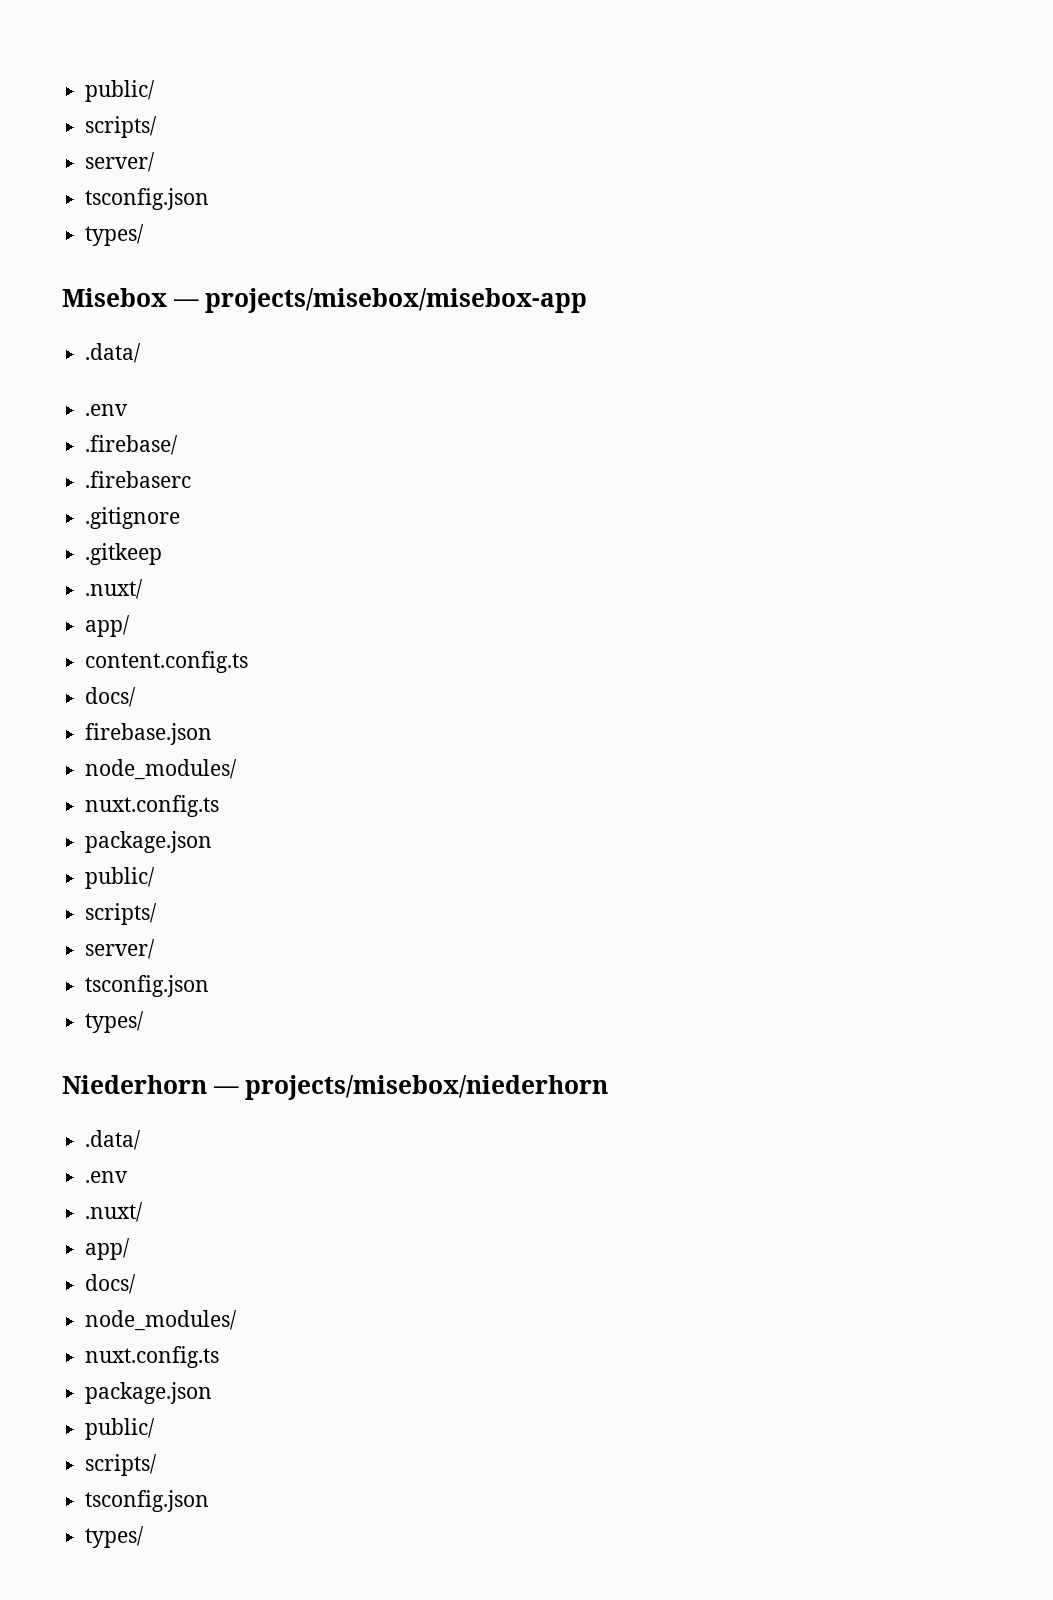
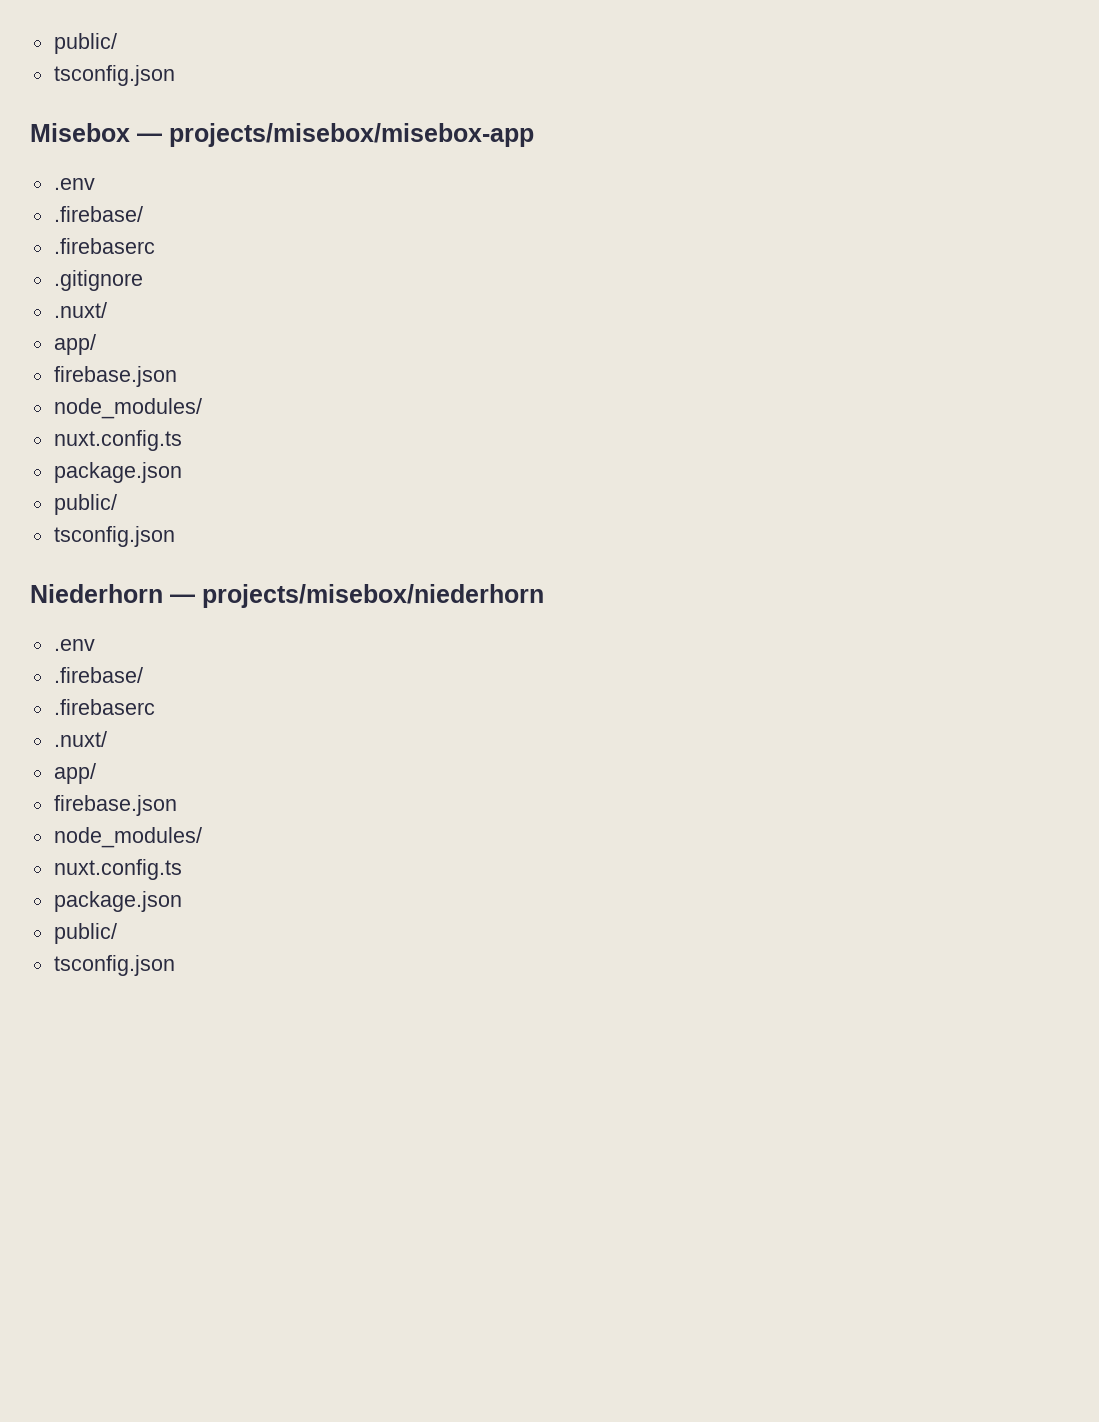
[85,80,156,102] [85,116,158,138] [85,152,156,172] [85,188,210,210] [85,224,145,246] public/ // scripts/ // server/ // tsconfig.json // types/ -> [53,33,117,54] [53,65,175,86] public/ // tsconfig.json
[85,343,142,363] // .data/ -> (534, 135) none
[85,543,163,565] [85,579,144,599] [85,615,131,637] [85,651,249,673] [85,687,137,707] [85,723,213,745] [85,759,238,780] [85,795,220,817] [85,831,213,853] [85,867,156,889] [85,903,158,925] [85,939,156,959] [85,975,210,997] [85,1011,145,1033] // .gitkeep // .nuxt/ // app/ // content.config.ts // docs/ // firebase.json // node_modules/ // nuxt.config.ts // package.json // public/ // scripts/ // server/ // tsconfig.json // types/ -> [53,302,107,318] [53,334,96,355] [53,366,177,387] [53,398,202,419] [53,430,182,451] [53,462,182,483] [53,494,117,515] [53,526,175,547] // .nuxt/ // app/ // firebase.json // node_modules/ // nuxt.config.ts // package.json // public/ // tsconfig.json
[85,1130,142,1150] [85,1171,129,1183] [85,1202,144,1222] [85,1238,131,1260] [85,1274,137,1294] [85,1310,238,1331] [85,1346,220,1368] [85,1382,213,1404] [85,1418,156,1440] [85,1454,158,1476] [85,1490,210,1512] [85,1526,145,1548] .data/ // .env // .nuxt/ // app/ // docs/ // node_modules/ // nuxt.config.ts // package.json // public/ // scripts/ // tsconfig.json // types/ -> [53,639,95,651] [53,667,143,683] [53,699,155,715] [53,731,107,747] [53,763,96,784] [53,795,177,816] [53,827,202,848] [53,859,182,880] [53,891,182,912] [53,923,117,944] [53,955,175,976] .env // .firebase/ // .firebaserc // .nuxt/ // app/ // firebase.json // node_modules/ // nuxt.config.ts // package.json // public/ // tsconfig.json

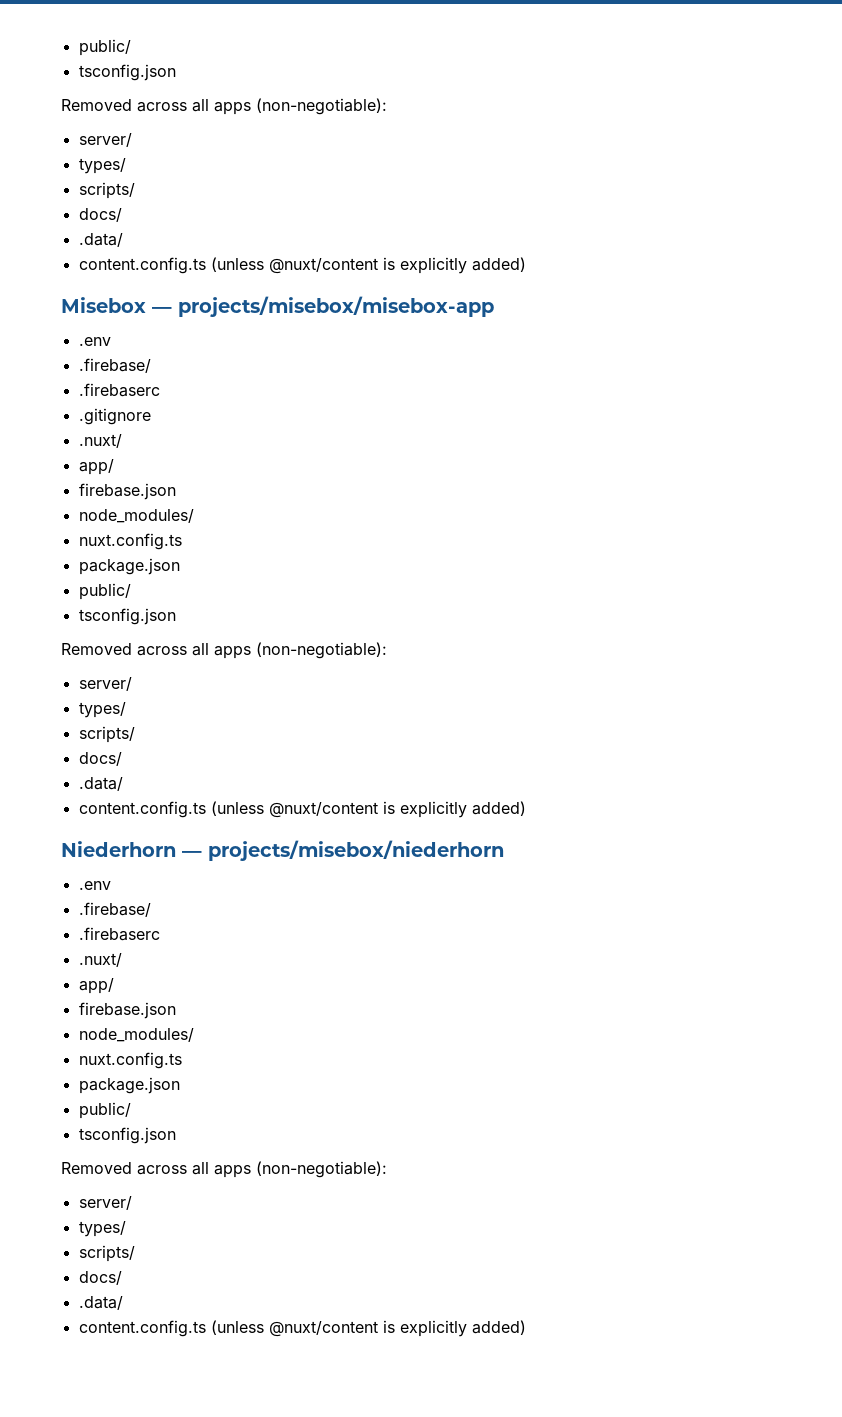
[53,33,117,54] [53,65,175,86] public/ // tsconfig.json -> [78,39,131,56] [78,64,176,81] [61,98,387,115] [78,133,132,147] [78,158,126,174] [78,182,135,199] [78,208,122,222] [78,233,123,247] [78,257,526,274] public/ // tsconfig.json // Removed across all apps (non-negotiable): // server/ // types/ // scripts/ // docs/ // .data/ // content.config.ts (unless @nuxt/content is explicitly added)
(175, 536) none -> [61,642,387,659] [78,677,132,691] [78,702,126,718] [78,726,135,743] [78,752,122,766] [78,777,123,791] [78,801,526,818] // Removed across all apps (non-negotiable): // server/ // types/ // scripts/ // docs/ // .data/ // content.config.ts (unless @nuxt/content is explicitly added)
(175, 965) none -> [61,1161,387,1178] [78,1196,132,1210] [78,1221,126,1237] [78,1245,135,1262] [78,1271,122,1285] [78,1296,123,1310] [78,1320,526,1337] // Removed across all apps (non-negotiable): // server/ // types/ // scripts/ // docs/ // .data/ // content.config.ts (unless @nuxt/content is explicitly added)

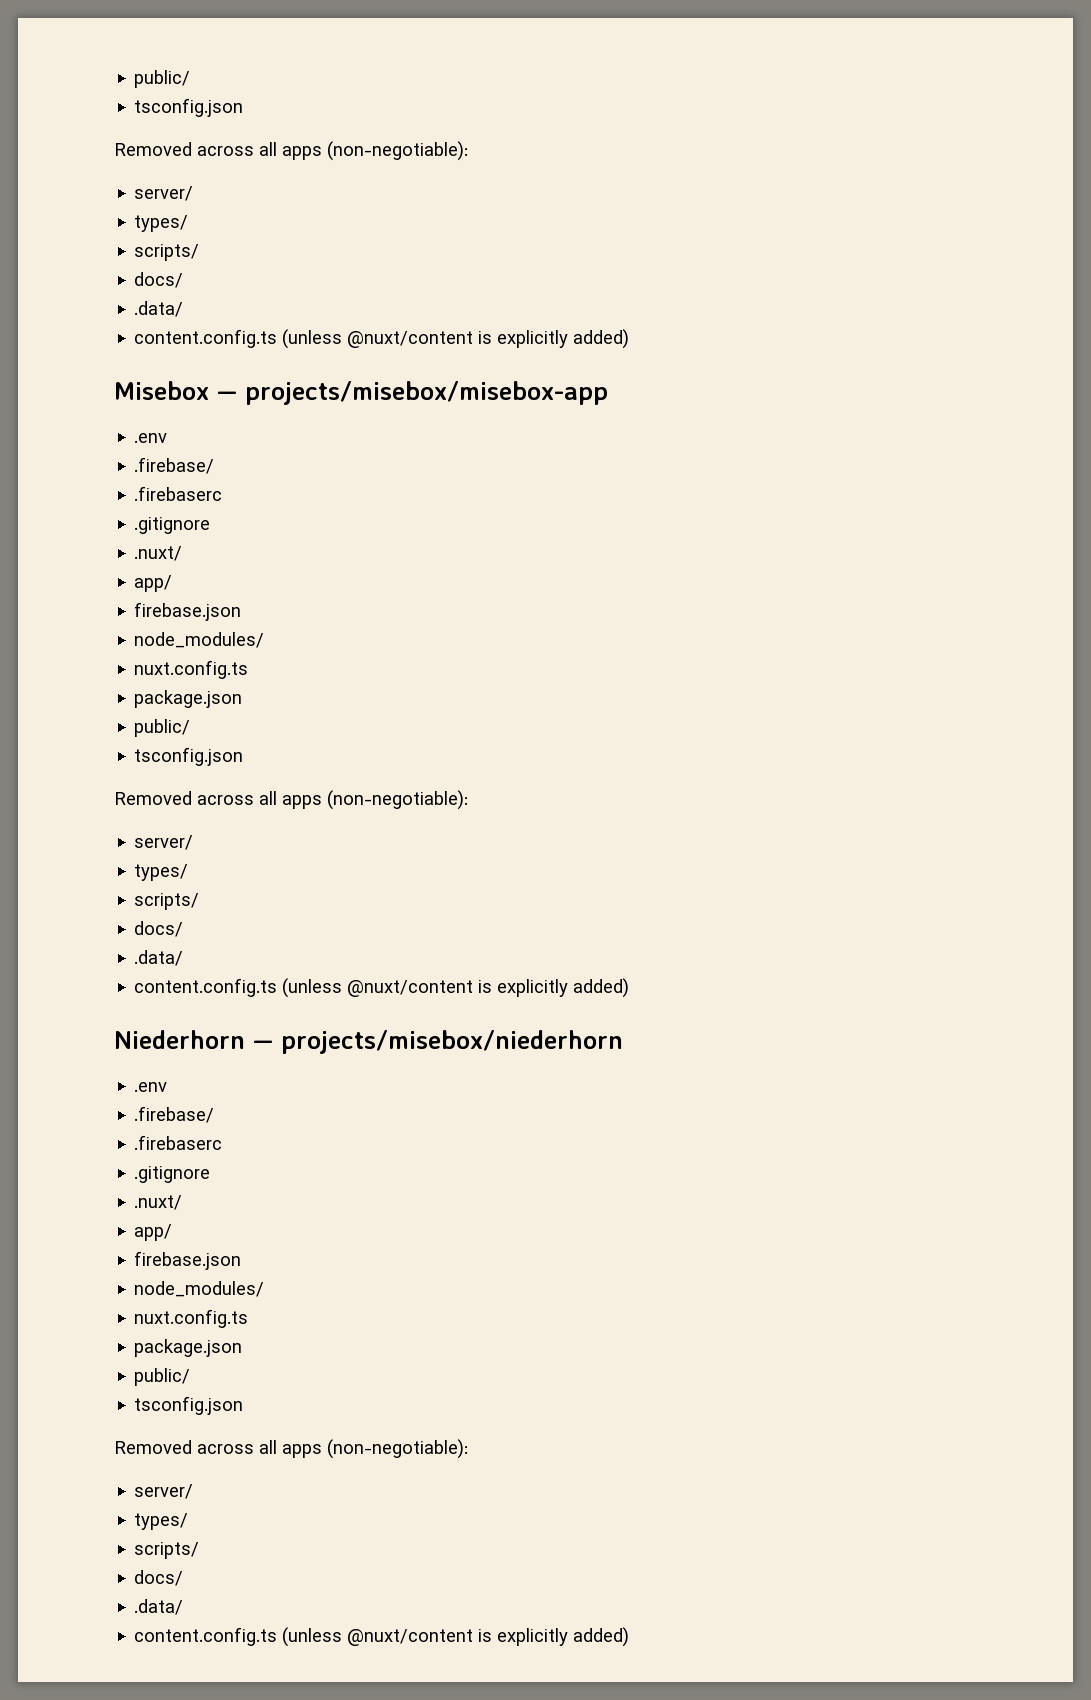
(160, 934) none -> [134,1166,211,1183] // .gitignore

